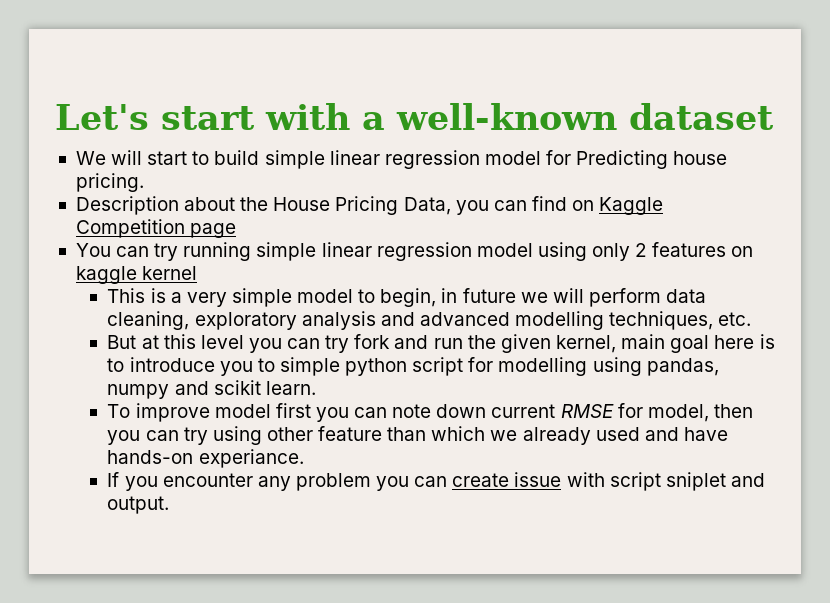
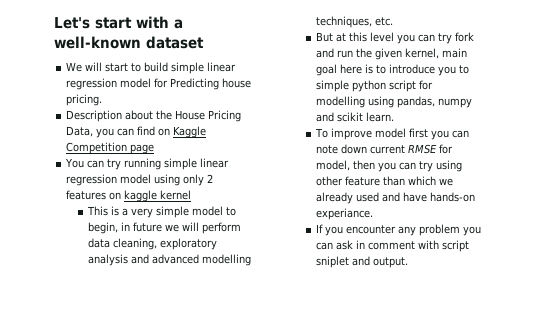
[452,472,562,487] create issue -> [335,240,415,250] ask in comment

